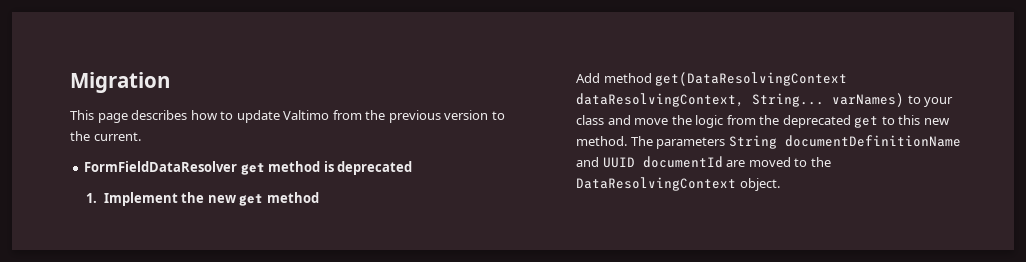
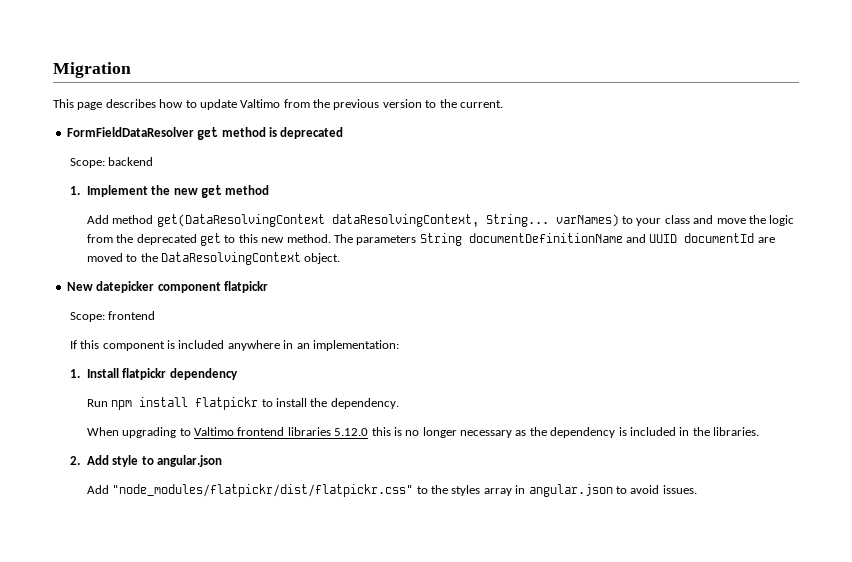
(413, 168) none -> [69,157,154,168] // Scope: backend
(780, 184) none -> [66,281,268,293] [69,311,156,322] [69,340,399,351] [69,368,238,380] [86,397,399,410] [86,427,760,438] [69,455,223,467] [86,484,697,497] // New datepicker component flatpickr // Scope: frontend // If this component is included anywhere in an implementation: // 1. Install flatpickr dependency // Run npm install flatpickr to install the dependency. // When upgrading to Valtimo frontend libraries 5.12.0 this is no longer necessary as the dependency is included in the libraries. // 2. Add style to angular.json // Add "node_modules/flatpickr/dist/flatpickr.css" to the styles array in angular.json to avoid issues.

